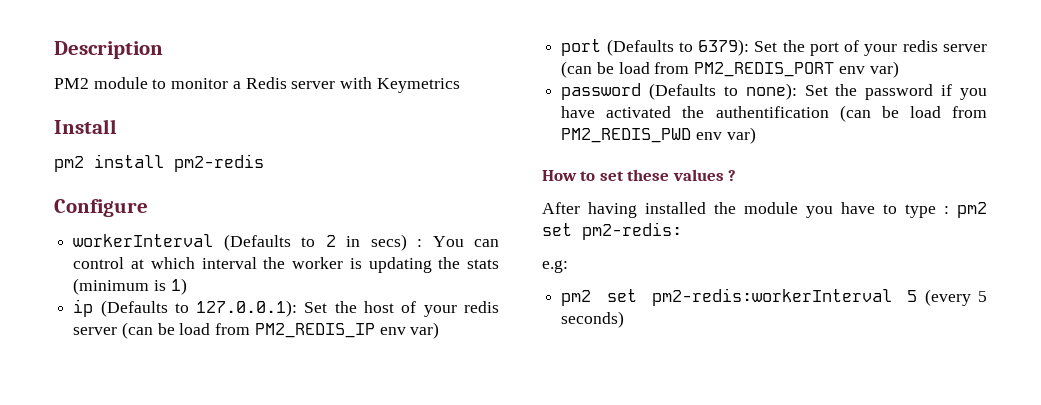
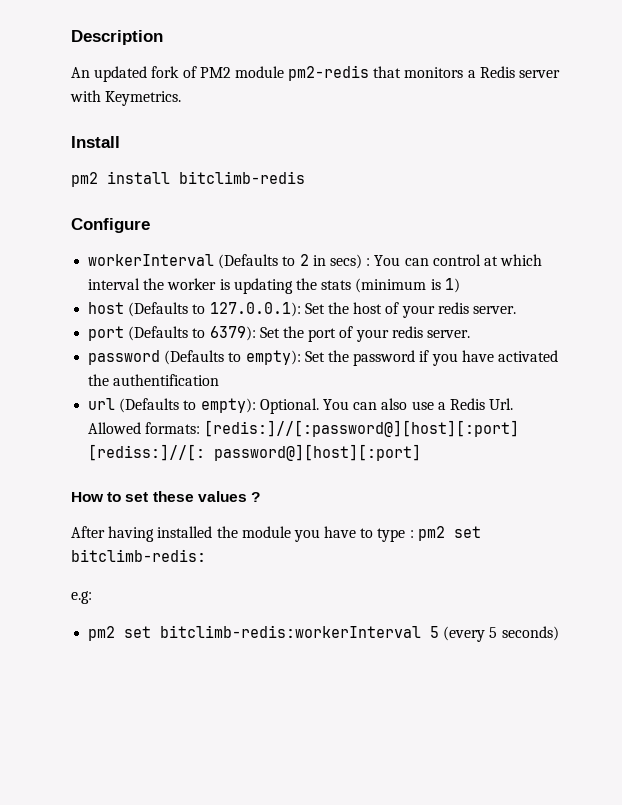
[54,77,229,89] PM2 module to monitor -> [71,65,464,82] An updated fork of PM2 module pm2-redis that monitors
[376,78,460,93] Keymetrics -> [105,91,182,106] Keymetrics.
[174,154,264,172] pm2-redis -> [179,171,305,184] bitclimb-redis
[73,299,94,317] ip -> [88,302,125,314] host
[73,322,440,339] server (can be load from PM2_REDIS_IP env var) -> [472,306,516,314] server.
[942,44,987,52] [561,61,899,78] server (can be load from PM2_REDIS_PORT env var) -> [426,330,470,338] server.
[745,83,797,100] none): -> [245,350,301,365] empty):
[839,105,987,122] [561,127,756,144] (can be load from PM2_REDIS_PWD env var) -> [88,398,514,414] [88,420,520,437] [88,444,422,461] // url (Defaults to empty): Optional. You can also use a Redis Url. Allowed formats: [redis:]//[:password@][host][:port] [rediss:]//[: password@][host][:port]
[582,222,682,240] pm2-redis: -> [71,549,206,562] bitclimb-redis:
[652,288,893,306] pm2-redis:workerInterval -> [160,625,422,638] bitclimb-redis:workerInterval

